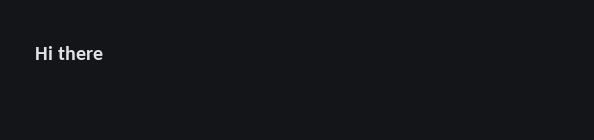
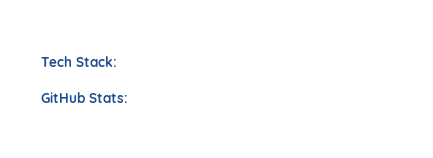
[35,46,104,60] Hi there -> [41,56,117,67] [41,92,128,103] Tech Stack: // GitHub Stats:

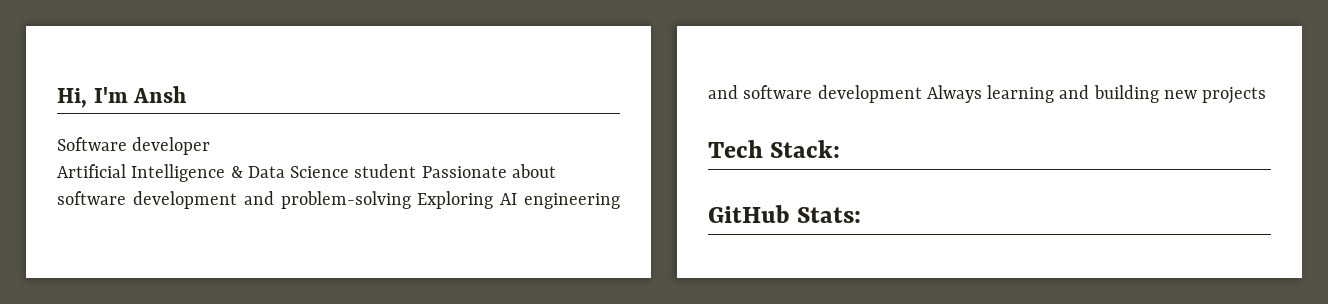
(41, 61) none -> [57,86,187,108] [57,137,211,155] [57,164,556,182] [57,191,620,209] [708,85,1267,104] Hi, I'm Ansh // Software developer // Artificial Intelligence & Data Science student Passionate about software development and problem-solving Exploring AI engineering and software development Always learning and building new projects //

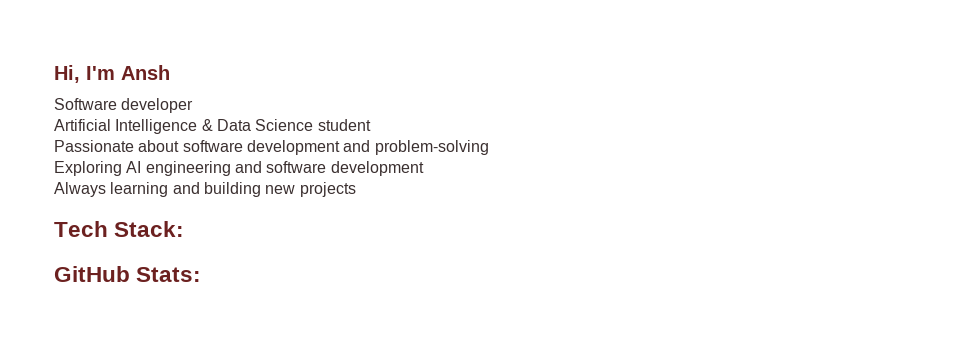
(417, 171) none -> (371, 125) //
(411, 200) none -> (489, 147) //
(922, 94) none -> (424, 168) //

